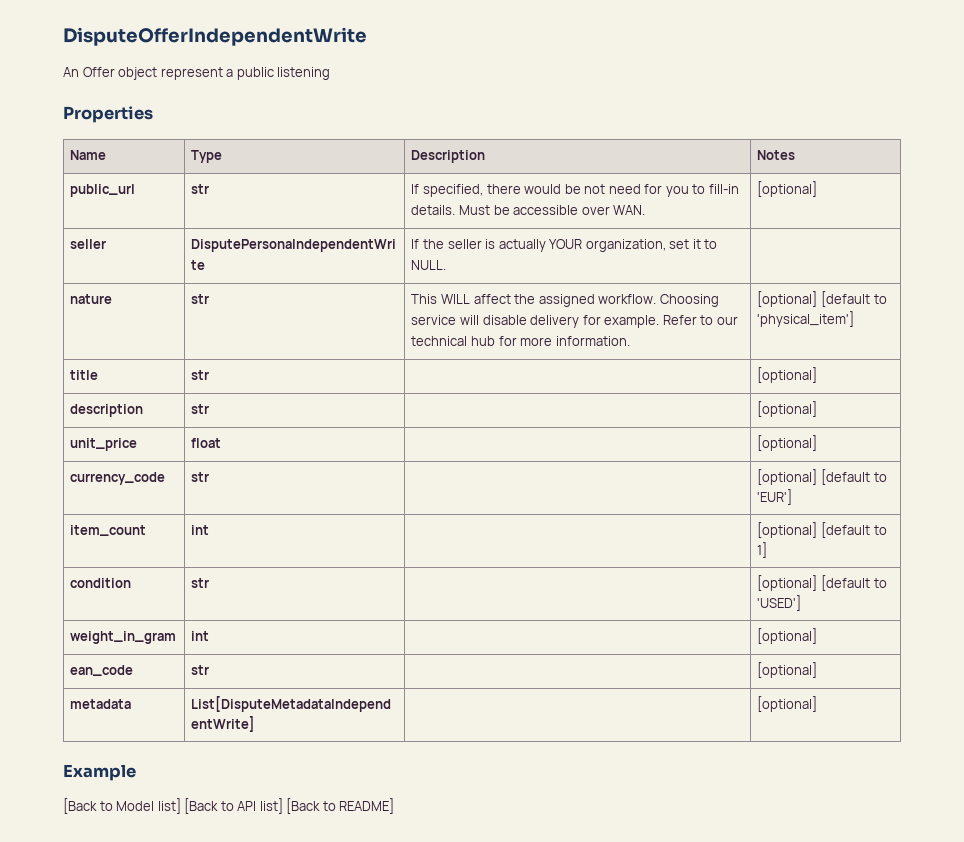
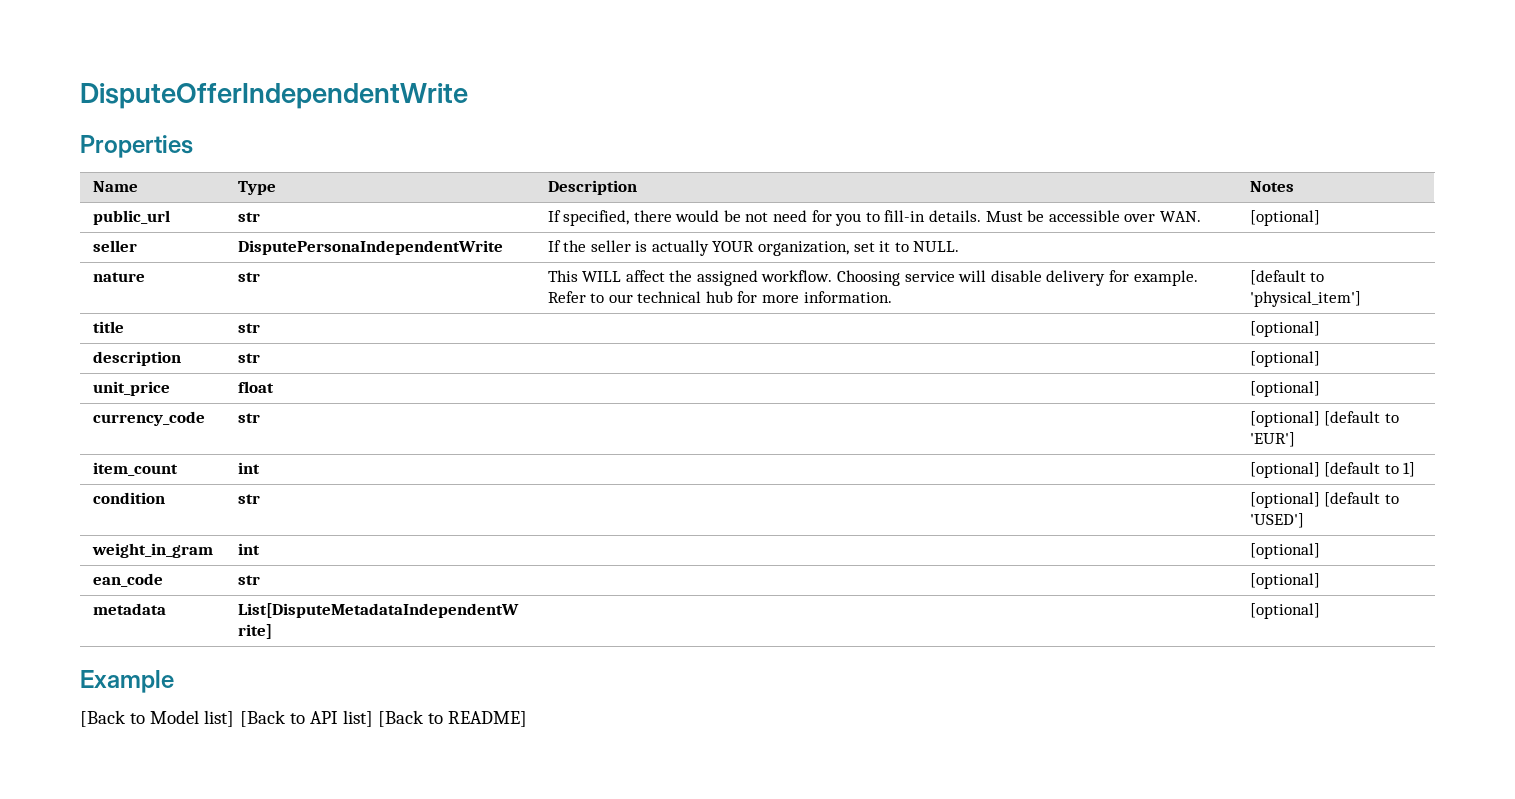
[63,67,331,80] // An Offer object represent a public listening -> (468, 96) none
[757,291,818,307] [optional] -> (892, 297) none

